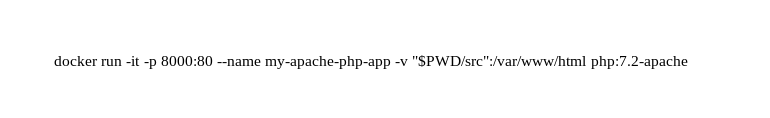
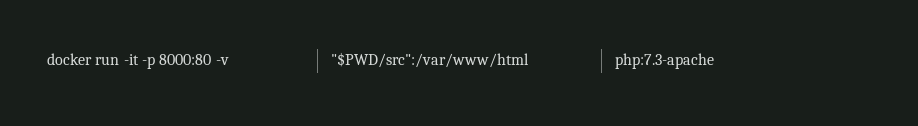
[216,56,392,69] --name my-apache-php-app -> (212, 59) none
[590,56,688,69] php:7.2-apache -> [615,53,714,69] php:7.3-apache

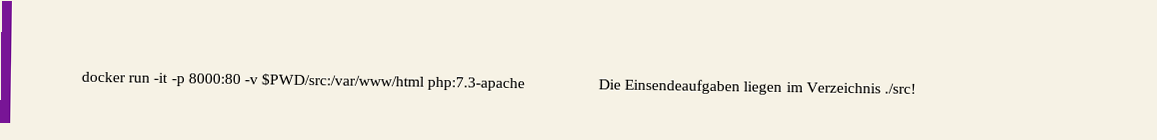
[331,52,529,68] "$PWD/src":/var/www/html -> [261,73,425,88] $PWD/src:/var/www/html
(714, 61) none -> [598,78,916,95] // Die Einsendeaufgaben liegen im Verzeichnis ./src!

